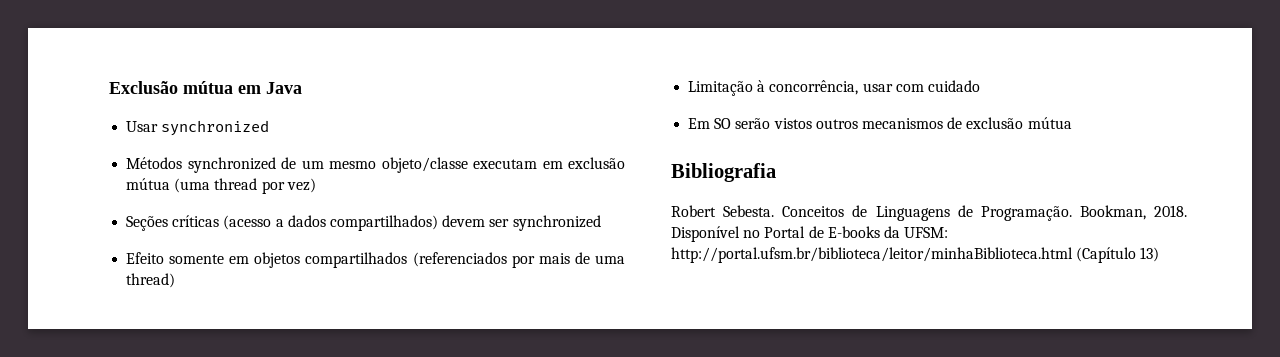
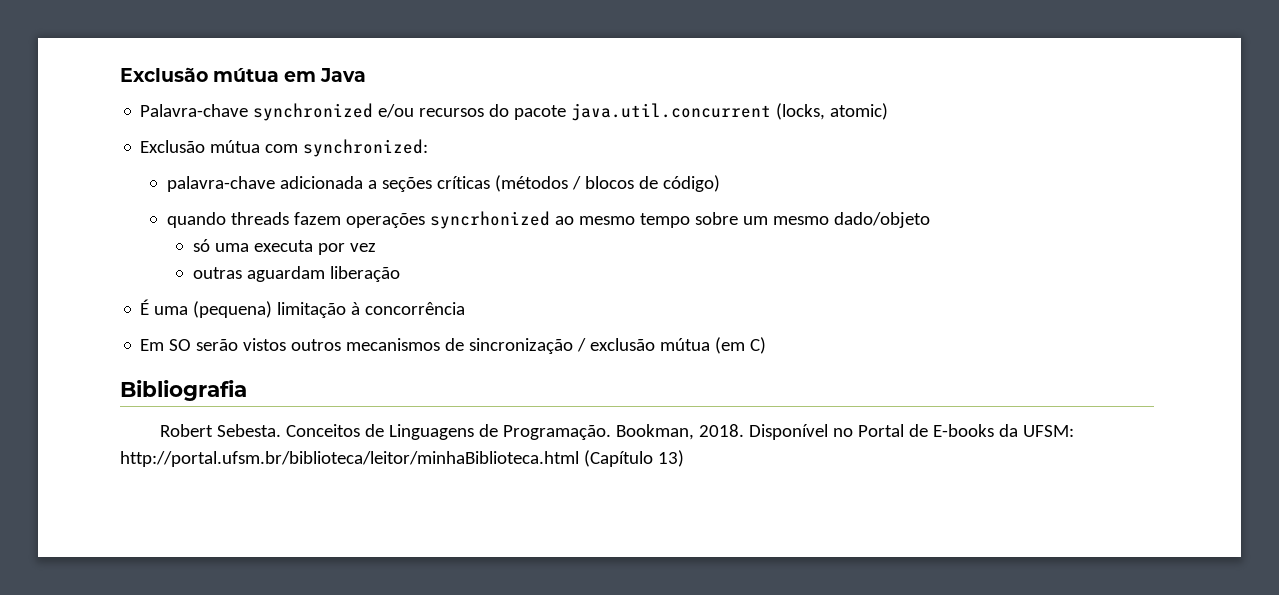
[126,120,270,136] [126,157,625,173] [126,178,316,194] [126,215,601,231] [126,252,625,268] [126,273,176,288] [688,80,980,96] Usar synchronized // Métodos synchronized de um mesmo objeto/classe executam em exclusão mútua (uma thread por vez) // Seções críticas (acesso a dados compartilhados) devem ser synchronized // Efeito somente em objetos compartilhados (referenciados por mais de uma thread) // Limitação à concorrência, usar com cuidado -> [140,103,889,121] [140,139,429,157] [166,175,720,192] [166,211,930,229] [193,239,377,255] [193,266,401,282] [140,299,466,318] Palavra-chave synchronized e/ou recursos do pacote java.util.concurrent (locks, atomic) // Exclusão mútua com synchronized: // palavra-chave adicionada a seções críticas (métodos / blocos de código) // quando threads fazem operações syncrhonized ao mesmo tempo sobre um mesmo dado/objeto // só uma executa por vez // outras aguardam liberação // É uma (pequena) limitação à concorrência
[966,117,1072,129] exclusão mútua -> [469,337,767,354] sincronização / exclusão mútua (em C)

